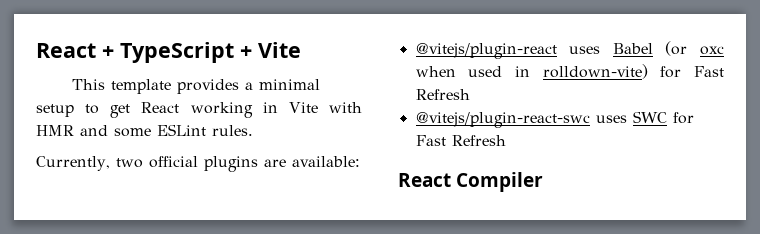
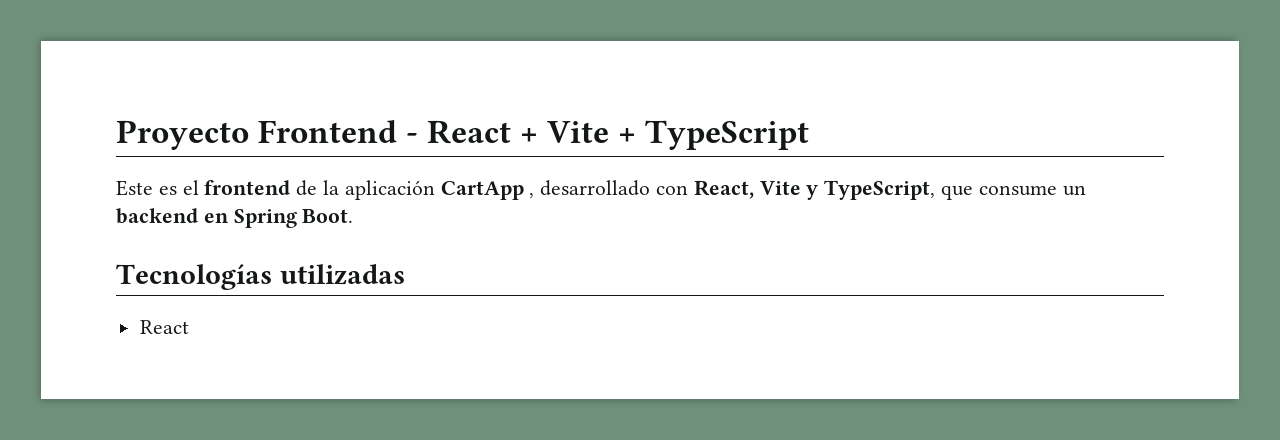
[36,42,301,63] [72,79,321,94] [36,102,362,118] [36,124,253,137] [36,156,360,172] [415,41,724,59] [415,64,724,79] [415,89,470,100] [415,111,694,128] [415,135,506,146] [398,172,544,192] React + TypeScript + Vite // This template provides a minimal setup to get React working in Vite with HMR and some ESLint rules. // Currently, two official plugins are available: // @vitejs/plugin-react uses Babel (or oxc when used in rolldown-vite) for Fast Refresh // @vitejs/plugin-react-swc uses SWC for Fast Refresh // React Compiler -> [116,120,810,150] [116,180,1086,200] [116,208,354,228] [116,264,405,290] [139,320,189,334] Proyecto Frontend - React + Vite + TypeScript // Este es el frontend de la aplicación CartApp , desarrollado con React, Vite y TypeScript, que consume un backend en Spring Boot. // Tecnologías utilizadas // React

